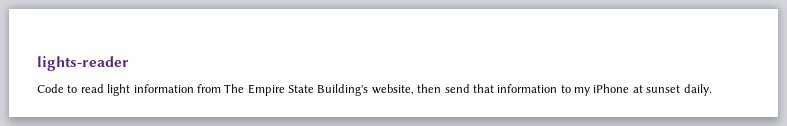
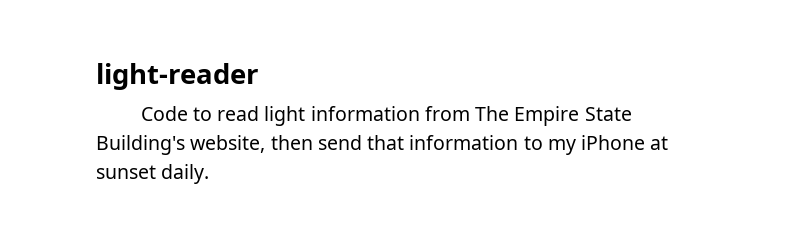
[37,56,129,71] lights-reader -> [96,63,258,90] light-reader

